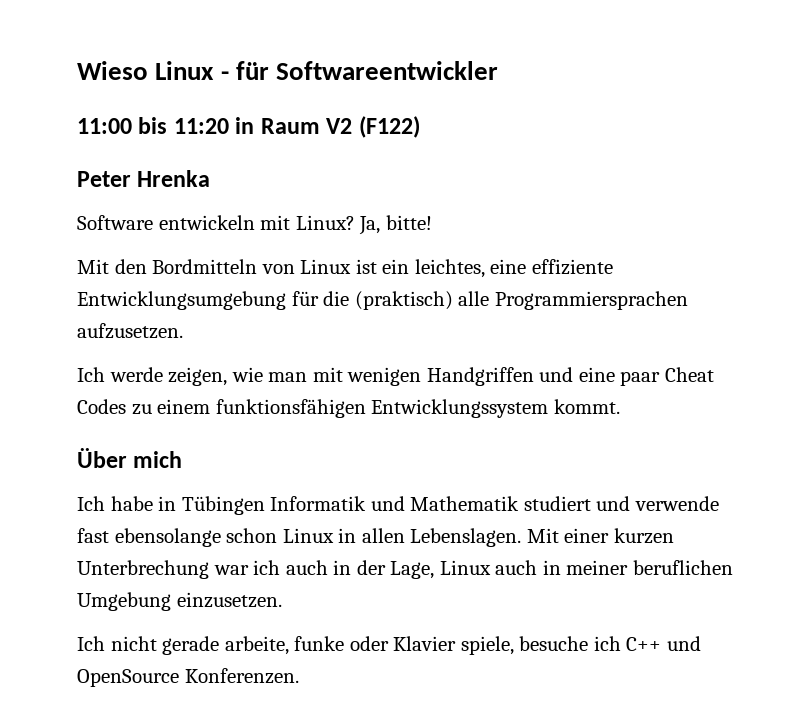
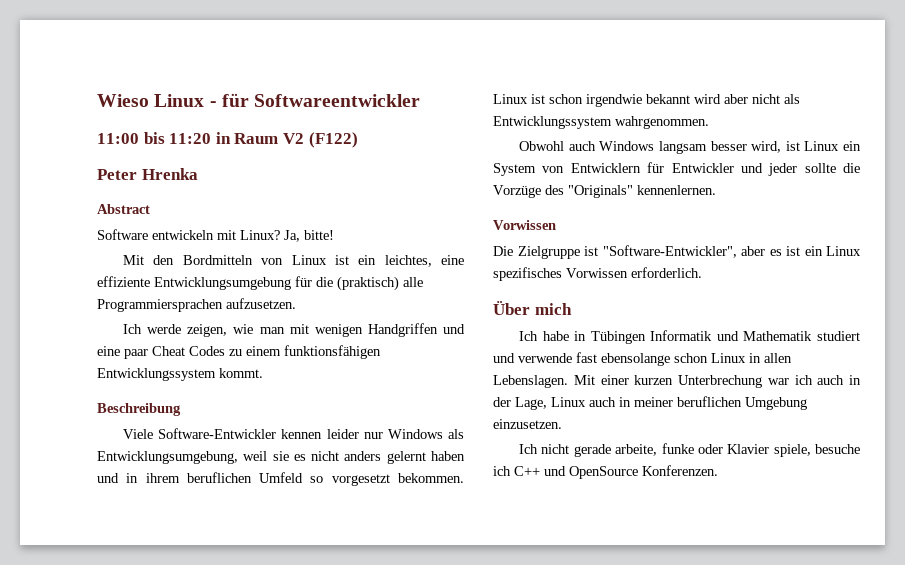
(211, 178) none -> [97,204,150,214] // Abstract
(620, 406) none -> [97,403,181,416] [123,428,464,439] [97,451,465,464] [97,472,464,486] [493,94,800,107] [493,116,709,129] [519,141,861,154] [493,162,860,176] [493,185,716,198] [493,220,556,230] [493,245,861,259] [493,267,702,281] // Beschreibung // Viele Software-Entwickler kennen leider nur Windows als Entwicklungsumgebung, weil sie es nicht anders gelernt haben und in ihrem beruflichen Umfeld so vorgesetzt bekommen. Linux ist schon irgendwie bekannt wird aber nicht als Entwicklungssystem wahrgenommen. // Obwohl auch Windows langsam besser wird, ist Linux ein System von Entwicklern für Entwickler und jeder sollte die Vorzüge des "Originals" kennenlernen. // Vorwissen // Die Zielgruppe ist "Software-Entwickler", aber es ist ein Linux spezifisches Vorwissen erforderlich.

